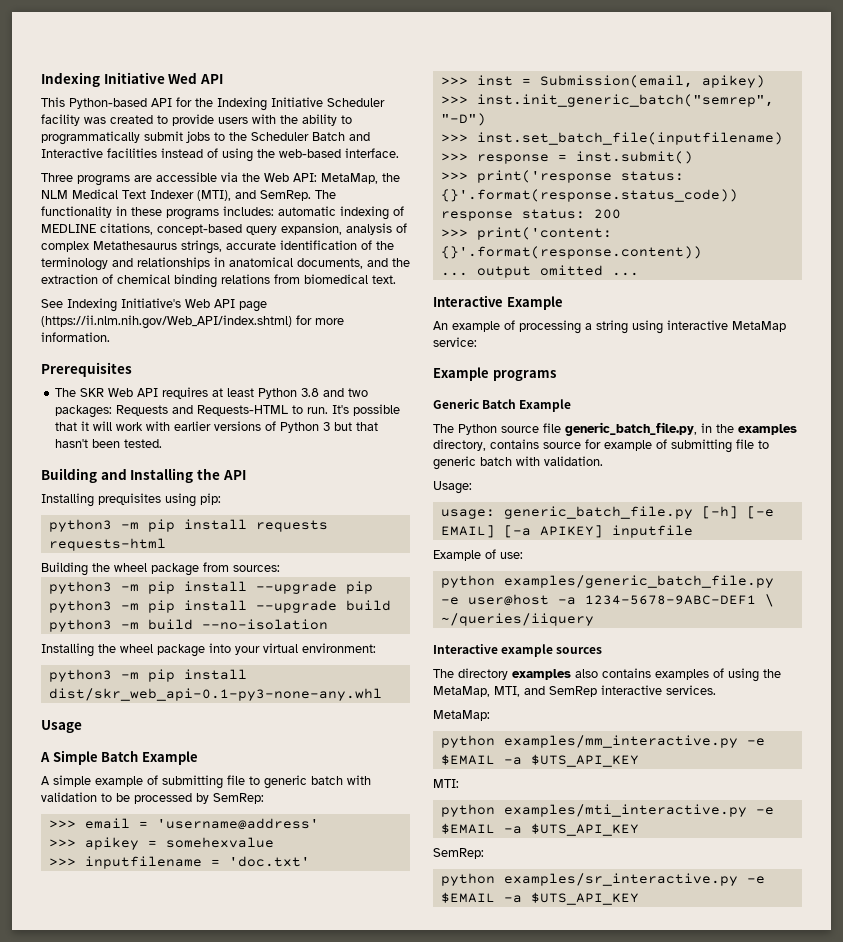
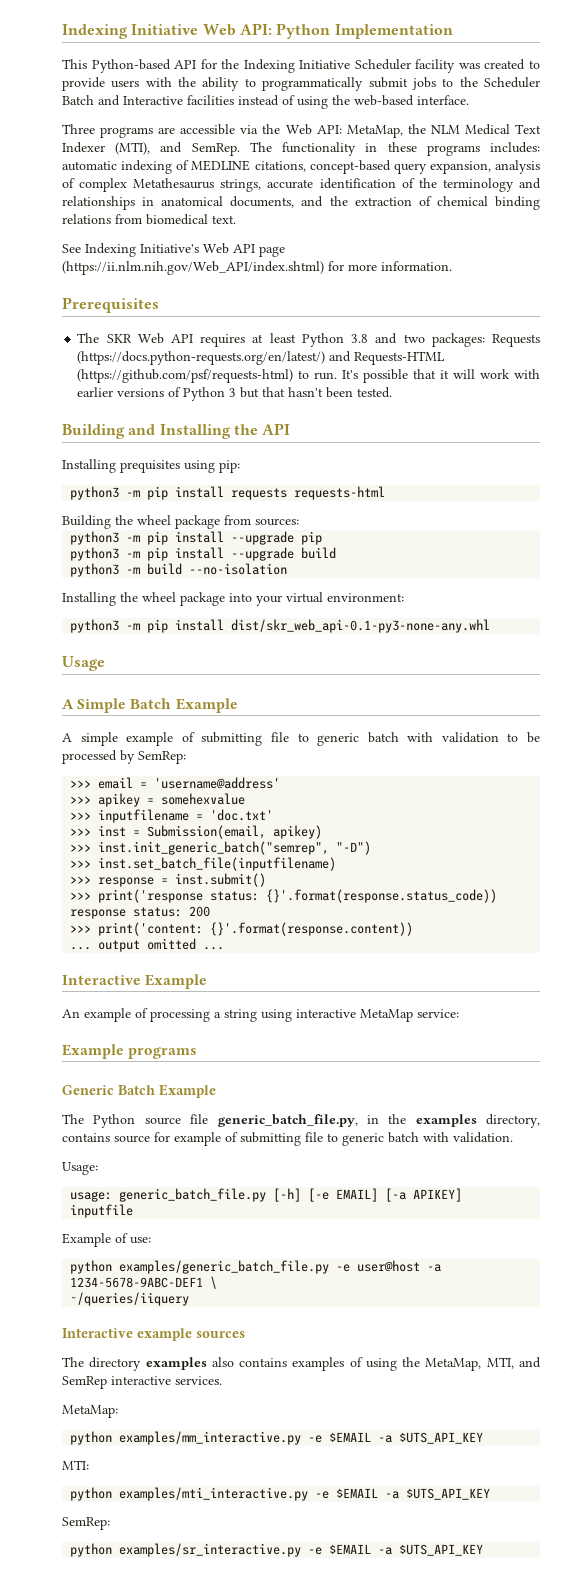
[41,72,223,87] Indexing Initiative Wed API -> [62,23,453,39] Indexing Initiative Web API: Python Implementation
(168, 410) none -> [77,351,326,365] (https://docs.python-requests.org/en/latest/)
(288, 410) none -> [77,369,294,383] (https://github.com/psf/requests-html)

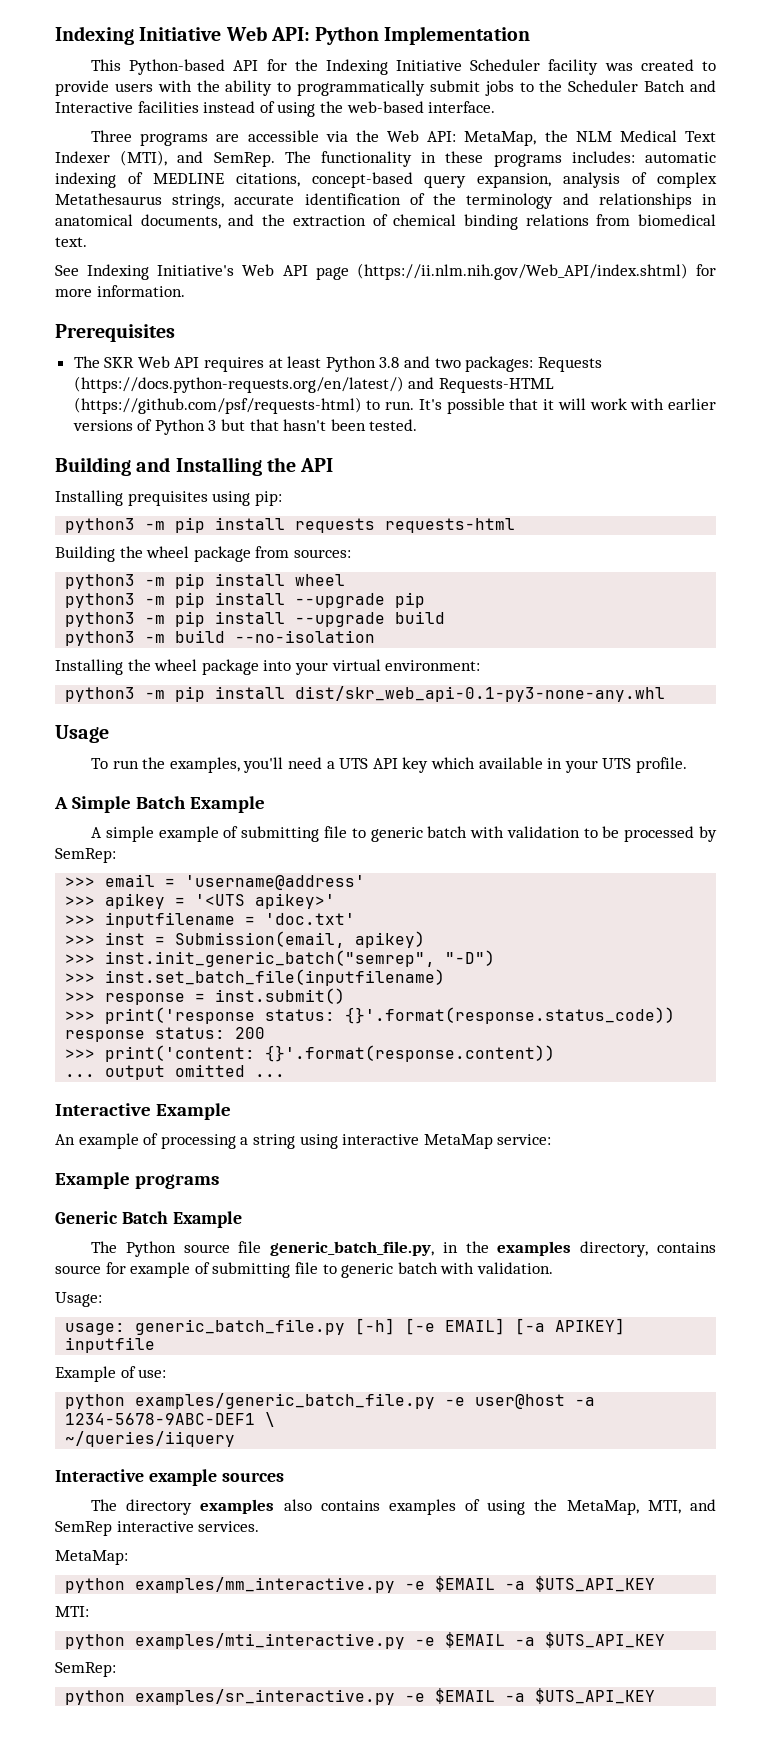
(299, 522) none -> [65,573,346,589] // python3 -m pip install wheel
(105, 663) none -> [91,757,687,773] // To run the examples, you'll need a UTS API key which available in your UTS profile.
[161,793,246,805] somehexvalue -> [195,893,336,909] '<UTS apikey>'

